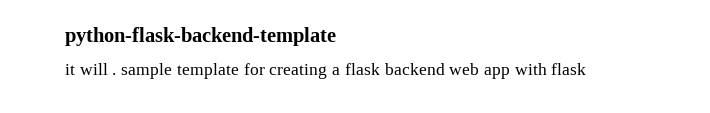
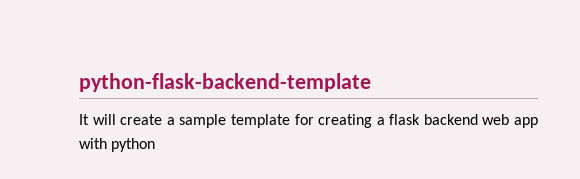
[65,63,117,75] it will . -> [79,114,175,125] It will create a
[551,63,587,75] flask -> [111,138,156,152] python

